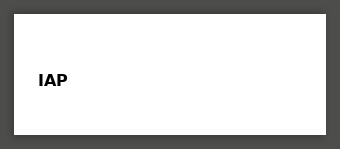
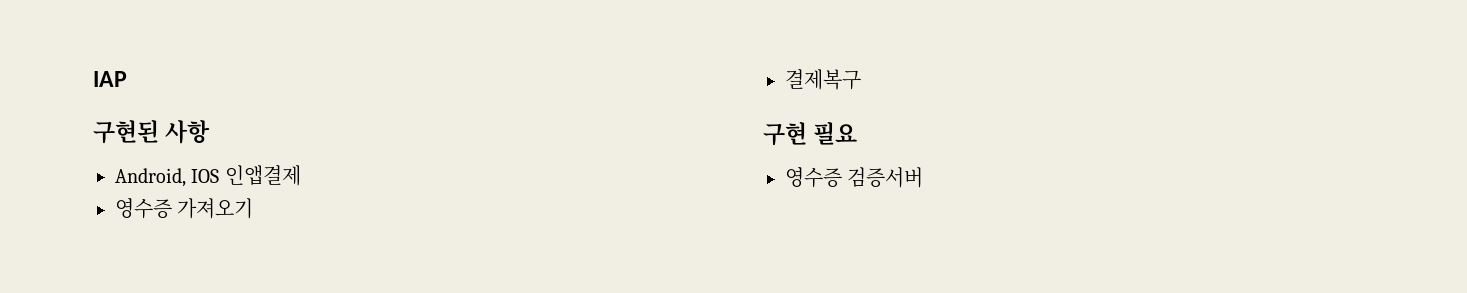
(68, 80) none -> [93,120,211,144] [115,165,301,187] [115,198,254,219] [785,69,861,90] [763,122,858,146] [785,167,924,188] // 구현된 사항 // Android, IOS 인앱결제 // 영수증 가져오기 // 결제복구 // 구현 필요 // 영수증 검증서버

